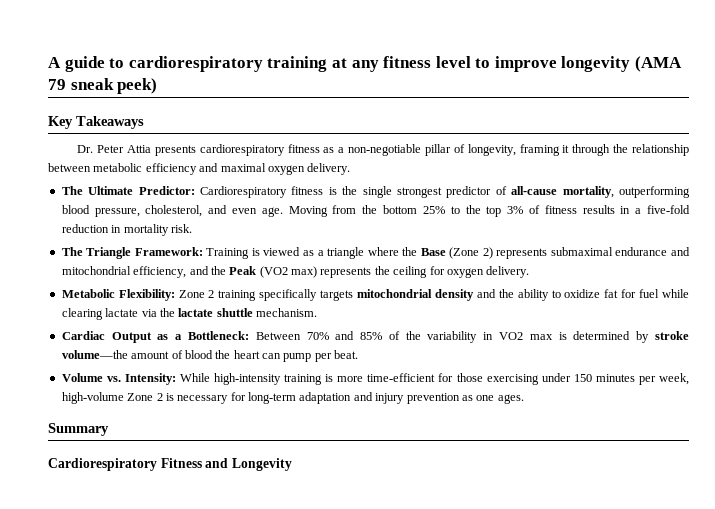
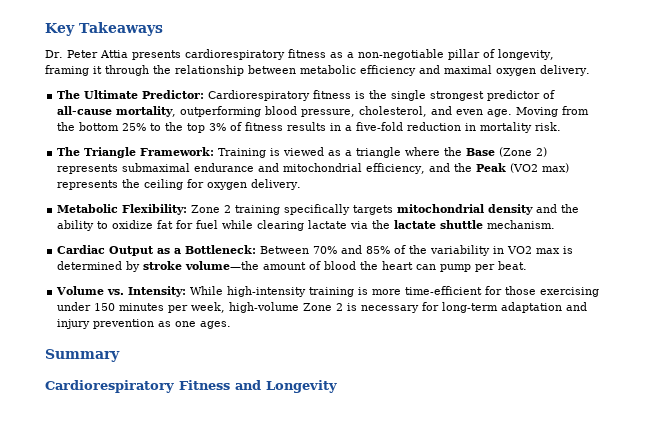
[48,56,683,72] [48,78,158,94] A guide to cardiorespiratory training at any fitness level to improve longevity (AMA 79 sneak peek) // -> (45, 29) none

